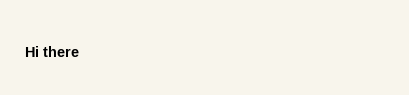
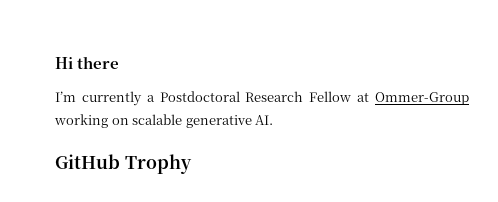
(79, 51) none -> [55,91,469,106] [54,114,274,128] [55,154,192,174] // I’m currently a Postdoctoral Research Fellow at Ommer-Group working on scalable generative AI. // GitHub Trophy

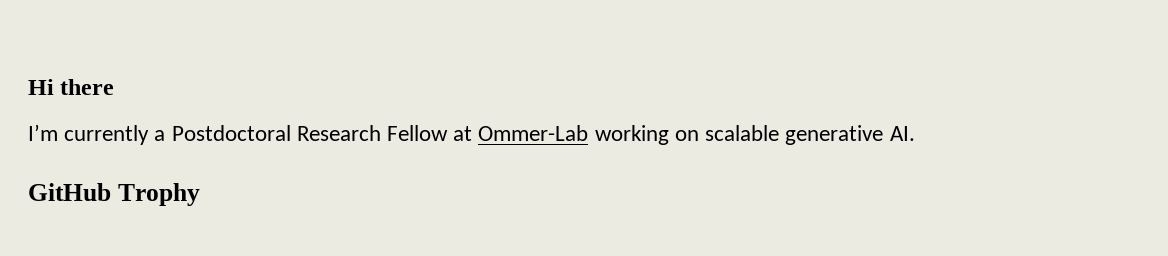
[375,92,469,105] Ommer-Group -> [478,125,589,141] Ommer-Lab

